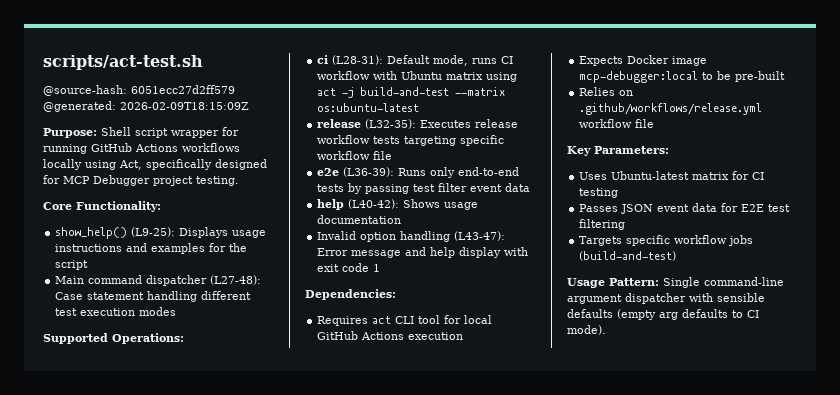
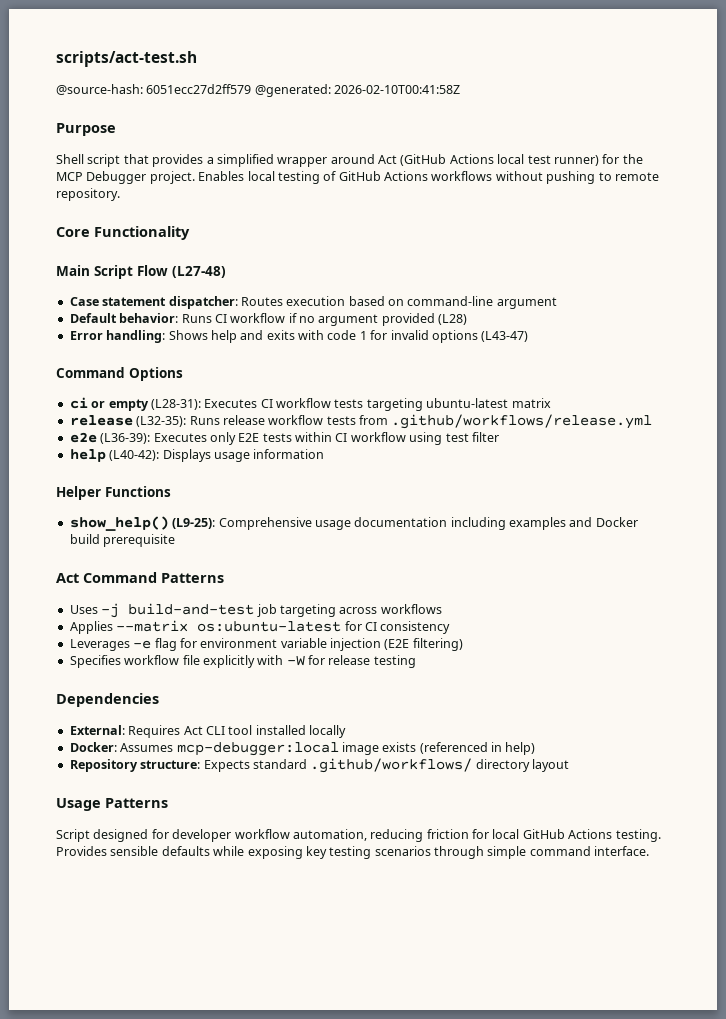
[120,102,249,110] [43,127,239,138] [43,143,240,154] [43,159,267,170] [43,175,239,186] [43,201,161,212] [55,227,267,239] [55,243,248,254] [55,260,89,270] [55,275,262,286] [55,291,252,302] [55,307,177,316] [43,333,184,344] [317,55,514,66] [317,71,518,82] [317,87,506,98] [317,103,420,112] [317,119,519,129] [317,135,505,146] [317,151,393,160] [317,167,520,178] [317,183,531,194] [317,199,479,210] [317,215,402,224] [317,231,506,242] [317,247,529,258] [317,263,381,272] [305,289,396,300] [317,315,493,326] [317,331,464,340] [579,55,708,66] [579,71,786,83] [579,87,634,96] [579,103,763,115] [579,119,655,128] [567,146,669,156] [579,171,765,180] [579,188,619,198] [579,203,791,214] [579,219,626,230] [579,235,754,246] [579,251,677,261] [567,277,784,288] [567,293,765,304] [567,309,759,320] [567,325,606,335] 2026-02-09T18:15:09Z // Purpose: Shell script wrapper for running GitHub Actions workflows locally using Act, specifically designed for MCP Debugger project testing. // Core Functionality: // show_help() (L9-25): Displays usage instructions and examples for the script // Main command dispatcher (L27-48): Case statement handling different test execution modes // Supported Operations: // ci (L28-31): Default mode, runs CI workflow with Ubuntu matrix using act -j build-and-test --matrix os:ubuntu-latest // release (L32-35): Executes release workflow tests targeting specific workflow file // e2e (L36-39): Runs only end-to-end tests by passing test filter event data // help (L40-42): Shows usage documentation // Invalid option handling (L43-47): Error message and help display with exit code 1 // Dependencies: // Requires act CLI tool for local GitHub Actions execution // Expects Docker image mcp-debugger:local to be pre-built // Relies on .github/workflows/release.yml workflow file // Key Parameters: // Uses Ubuntu-latest matrix for CI testing // Passes JSON event data for E2E test filtering // Targets specific workflow jobs (build-and-test) // Usage Pattern: Single command-line argument dispatcher with sensible defaults (empty arg defaults to CI mode). -> [334,85,461,94] [56,123,116,136] [56,154,643,167] [56,171,659,184] [56,188,120,201] [56,226,190,240] [56,265,226,279] [69,296,557,309] [69,313,468,326] [69,330,529,343] [56,367,183,381] [69,397,551,411] [69,414,653,429] [69,432,499,445] [69,449,325,462] [56,486,171,500] [69,516,638,531] [69,534,176,547] [56,572,224,583] [69,603,442,618] [69,620,451,634] [69,638,463,651] [69,655,416,668] [56,693,159,707] [69,725,346,738] [69,742,536,756] [69,758,569,773] [56,798,168,811] [56,829,661,842] [56,846,650,859] 2026-02-10T00:41:58Z // Purpose // Shell script that provides a simplified wrapper around Act (GitHub Actions local test runner) for the MCP Debugger project. Enables local testing of GitHub Actions workflows without pushing to remote repository. // Core Functionality // Main Script Flow (L27-48) // Case statement dispatcher: Routes execution based on command-line argument // Default behavior: Runs CI workflow if no argument provided (L28) // Error handling: Shows help and exits with code 1 for invalid options (L43-47) // Command Options // ci or empty (L28-31): Executes CI workflow tests targeting ubuntu-latest matrix // release (L32-35): Runs release workflow tests from .github/workflows/release.yml // e2e (L36-39): Executes only E2E tests within CI workflow using test filter // help (L40-42): Displays usage information // Helper Functions // show_help() (L9-25): Comprehensive usage documentation including examples and Docker build prerequisite // Act Command Patterns // Uses -j build-and-test job targeting across workflows // Applies --matrix os:ubuntu-latest for CI consistency // Leverages -e flag for environment variable injection (E2E filtering) // Specifies workflow file explicitly with -W for release testing // Dependencies // External: Requires Act CLI tool installed locally // Docker: Assumes mcp-debugger:local image exists (referenced in help) // Repository structure: Expects standard .github/workflows/ directory layout // Usage Patterns // Script designed for developer workflow automation, reducing friction for local GitHub Actions testing. Provides sensible defaults while exposing key testing scenarios through simple command interface.

